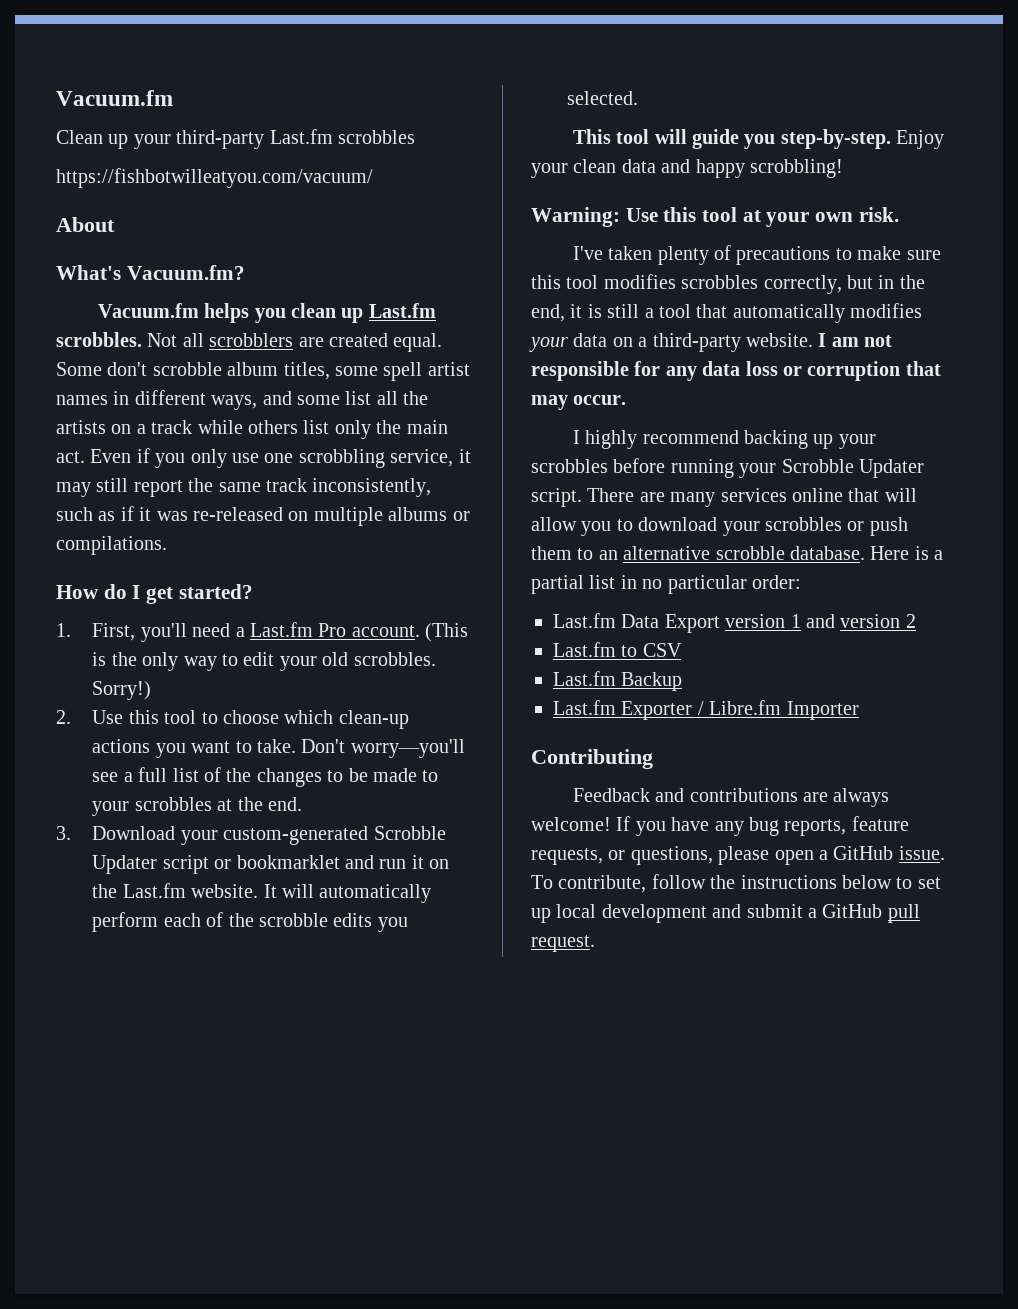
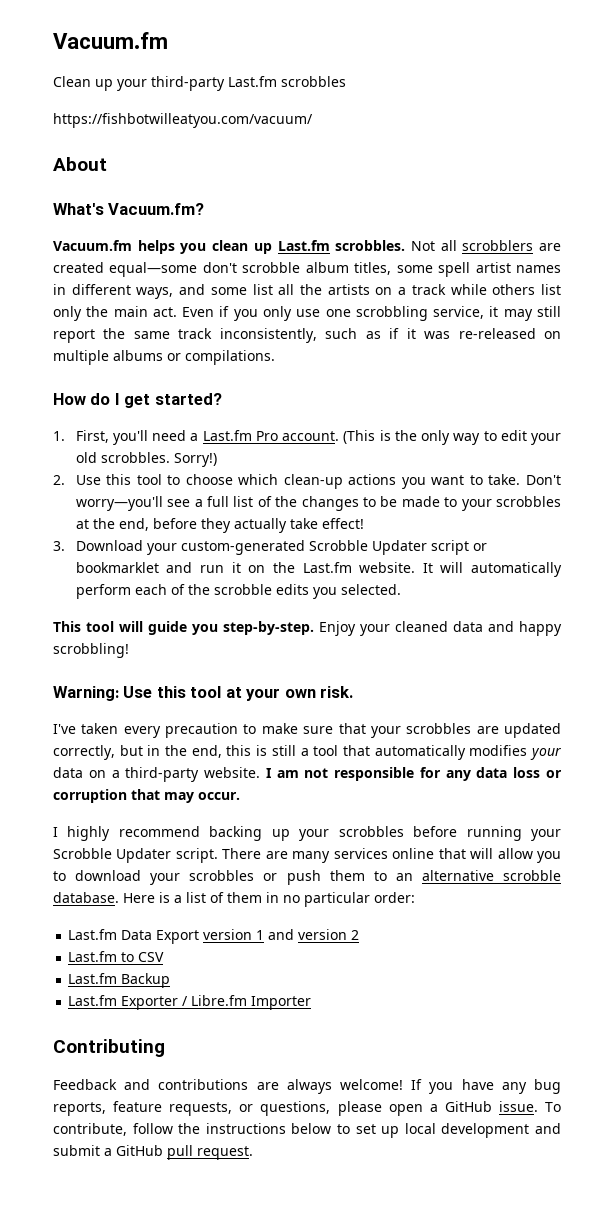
[393,333,443,352] [56,362,102,376] equal. Some -> [109,262,198,277] equal—some
[267,797,302,811] end. -> [118,518,364,533] end, before they actually take effect!
[573,159,617,173] clean -> [395,621,448,632] cleaned
[657,245,941,265] [531,274,759,289] plenty of precautions to make sure this tool modifies scrobbles -> [123,723,561,738] every precaution to make sure that your scrobbles are updated
[570,304,583,318] it -> [226,745,252,756] this
[531,575,616,594] partial list -> [186,892,262,903] list of them

